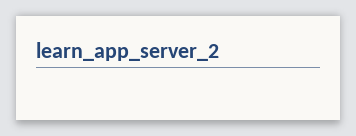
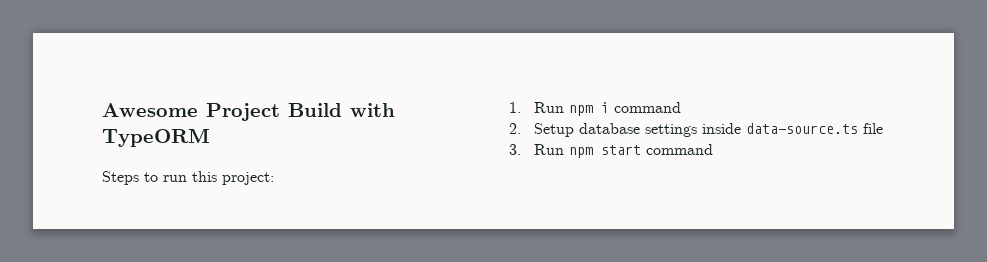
[36,42,219,61] learn_app_server_2 -> [102,103,395,121] [102,128,210,147] [102,171,274,185] [509,102,681,116] [509,123,883,137] [509,144,713,158] Awesome Project Build with TypeORM // Steps to run this project: // 1. Run npm i command // 2. Setup database settings inside data-source.ts file // 3. Run npm start command

